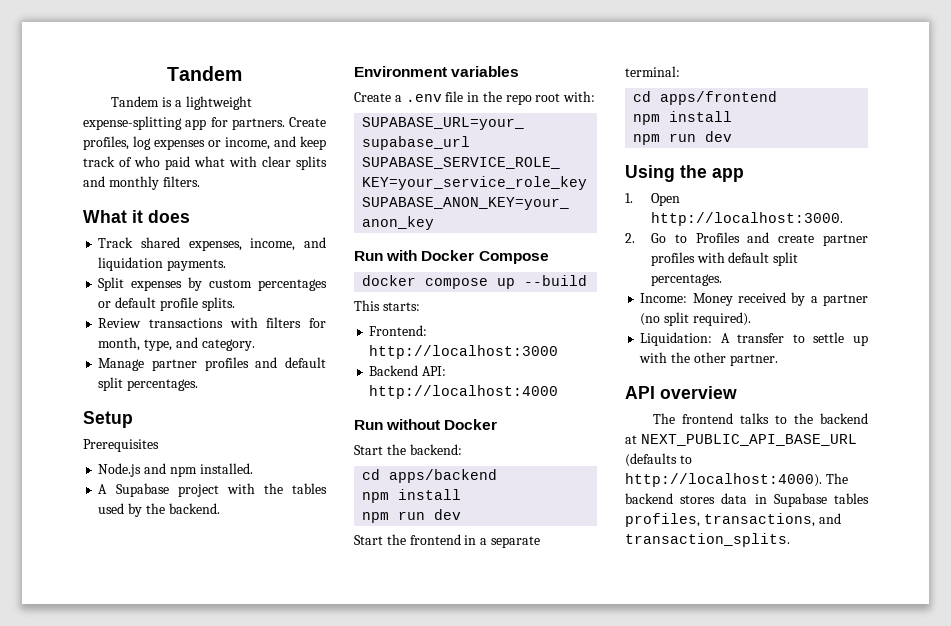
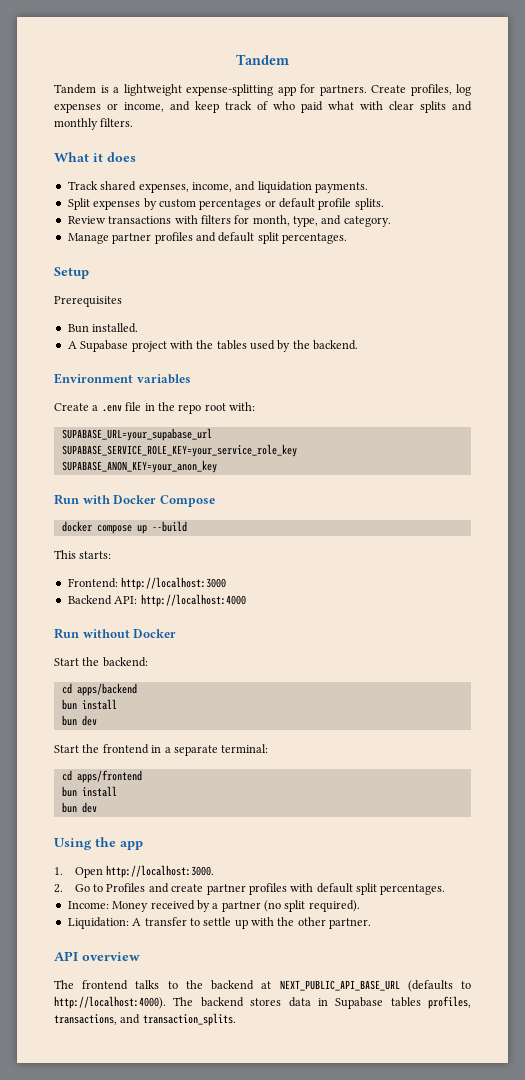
[98,463,197,477] Node.js and npm -> [67,324,89,333] Bun
[362,489,462,503] [362,511,426,523] npm install // npm run -> [61,699,117,710] [61,715,77,726] bun install // bun
[633,111,733,125] [633,133,697,145] npm install // npm run -> [61,786,117,797] [61,802,77,813] bun install // bun

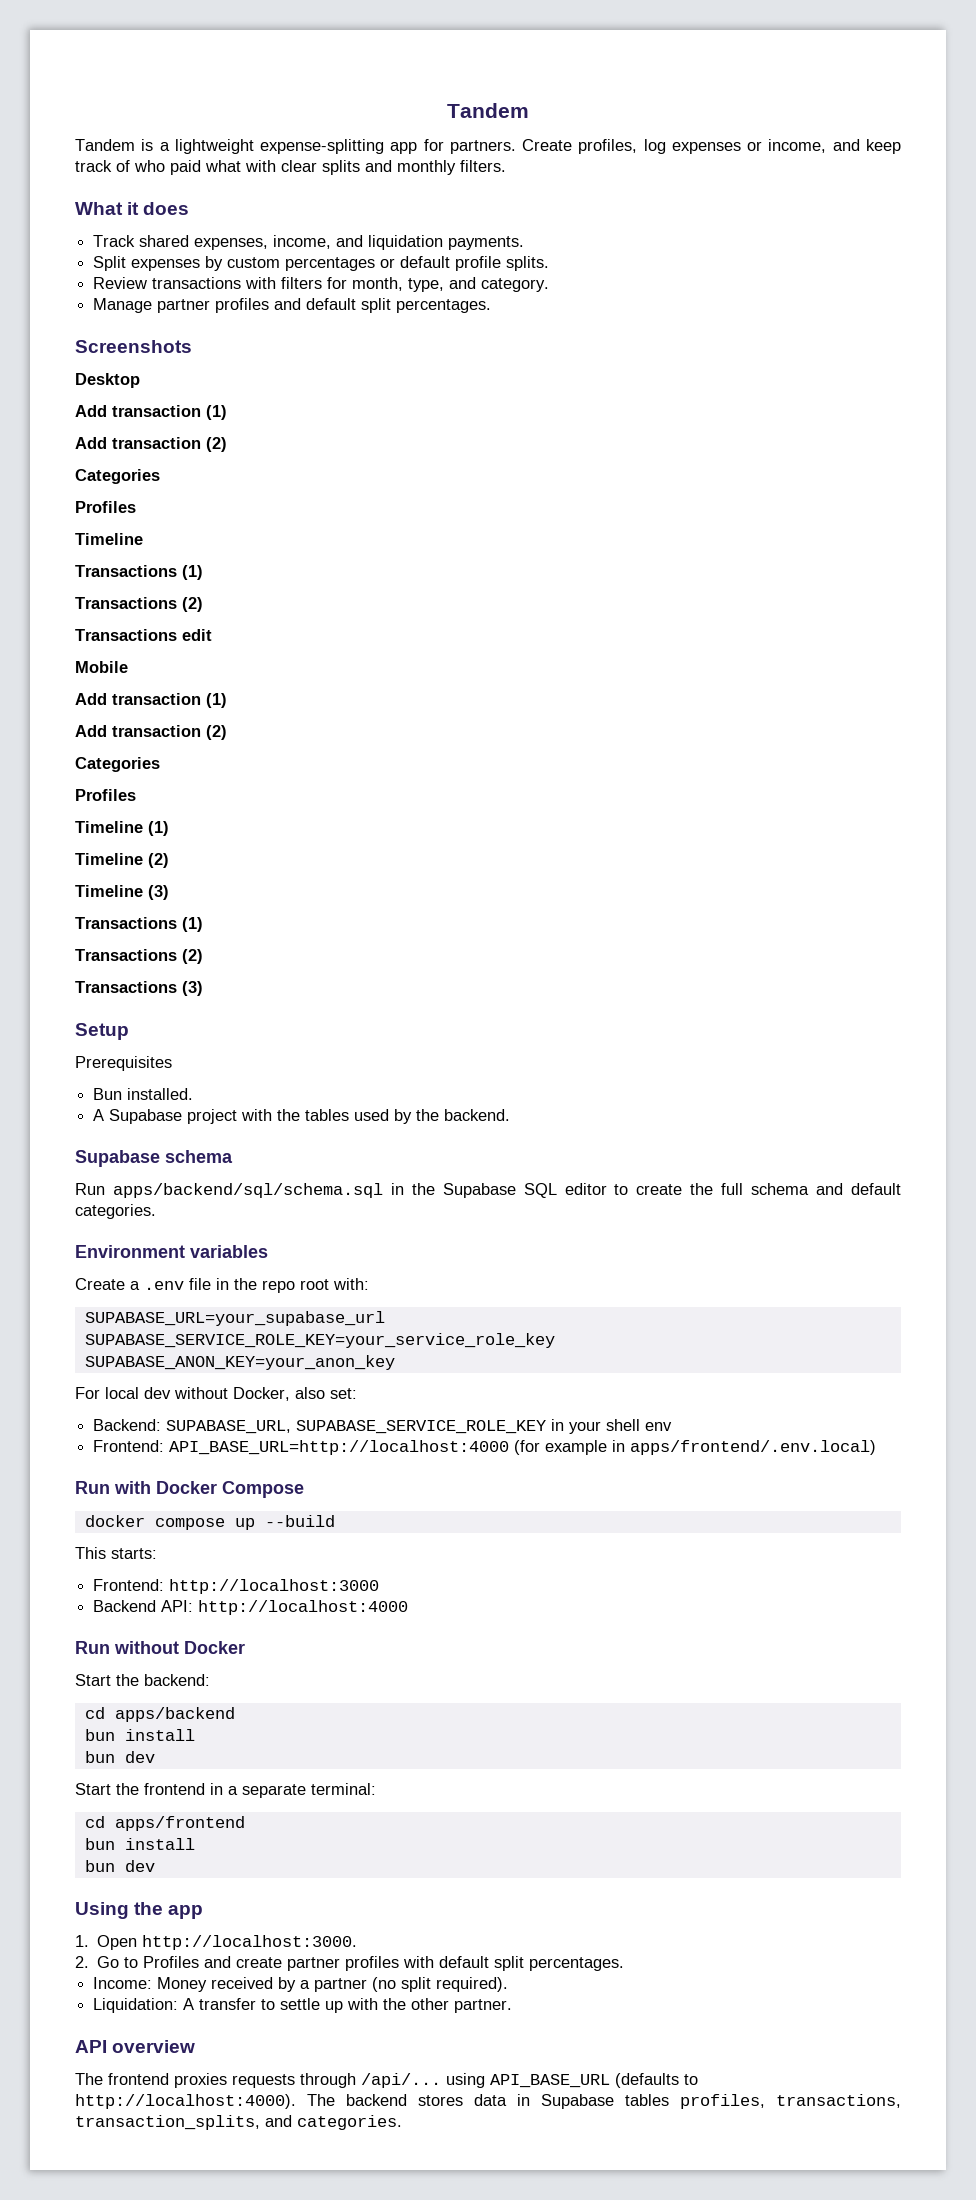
(347, 238) none -> [75,340,192,353] [75,373,140,388] [75,405,227,420] [75,437,227,452] [75,469,160,484] [75,501,136,513] [75,533,143,545] [75,565,203,580] [75,597,203,612] [75,629,212,641] [75,661,128,673] [75,693,227,708] [75,725,227,740] [75,757,160,772] [75,789,136,801] [75,821,169,836] [75,853,169,868] [75,885,169,900] [75,917,203,932] [75,949,203,964] [75,981,203,996] // Screenshots // Desktop // Add transaction (1) // Add transaction (2) // Categories // Profiles // Timeline // Transactions (1) // Transactions (2) // Transactions edit // Mobile // Add transaction (1) // Add transaction (2) // Categories // Profiles // Timeline (1) // Timeline (2) // Timeline (3) // Transactions (1) // Transactions (2) // Transactions (3)
(359, 345) none -> [75,1150,233,1167] [75,1183,901,1198] [75,1204,156,1219] // Supabase schema // Run apps/backend/sql/schema.sql in the Supabase SQL editor to create the full schema and default categories.
(217, 466) none -> [75,1387,357,1401] [93,1419,673,1434] [93,1440,877,1455] // For local dev without Docker, also set: // Backend: SUPABASE_URL, SUPABASE_SERVICE_ROLE_KEY in your shell env // Frontend: API_BASE_URL=http://localhost:4000 (for example in apps/frontend/.env.local)
[135,980,400,991] talks to the backend at NEXT_PUBLIC_API_BASE_URL -> [174,2073,610,2088] proxies requests through /api/... using API_BASE_URL
[120,1013,236,1026] and transaction_splits. -> [75,2115,402,2130] transaction_splits, and categories.

